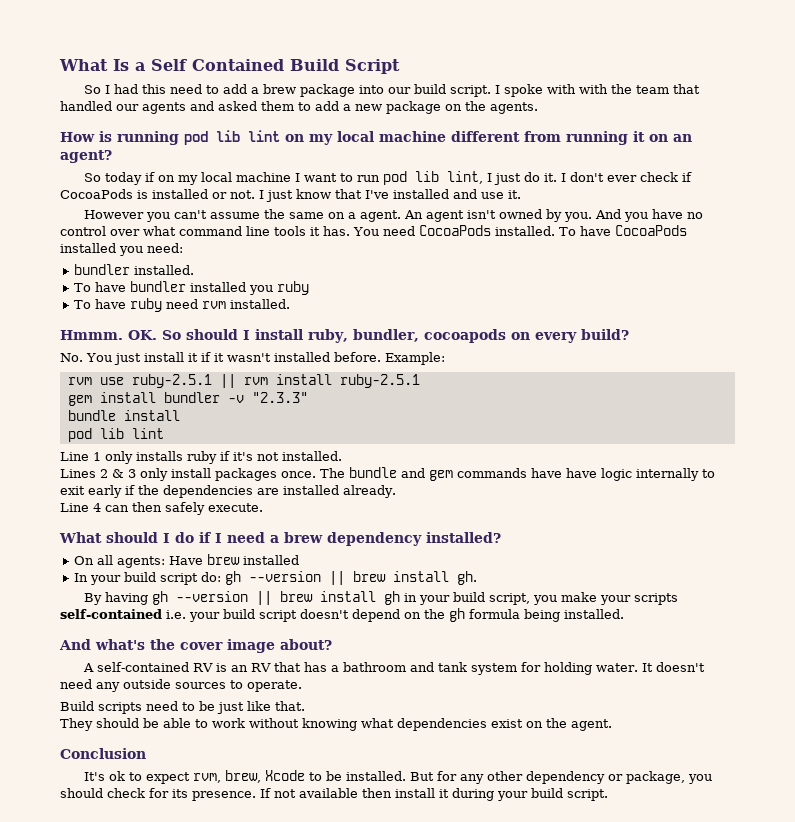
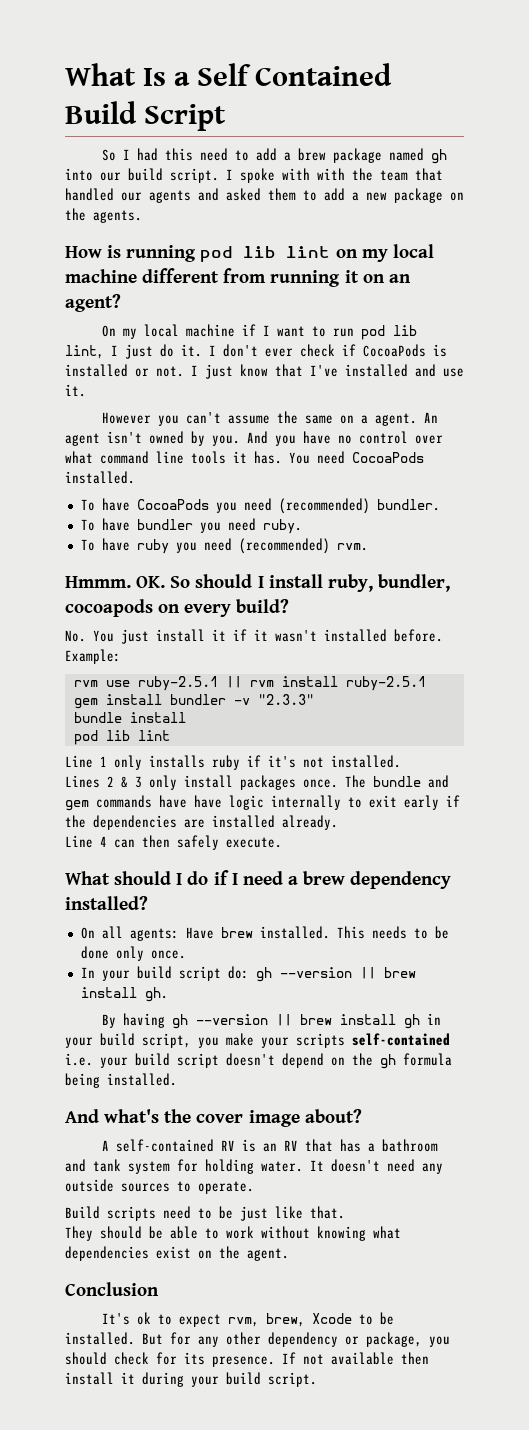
(356, 90) none -> [389,148,448,164] named gh
[84,172,292,185] So today if on my local machine -> [102,324,257,339] On my local machine if
(555, 231) none -> (135, 477) //
[60,243,183,256] [74,264,195,275] installed you need: // bundler installed. -> [215,498,440,514] you need (recommended) bundler.
[190,281,310,295] installed you ruby -> [199,518,302,534] you need ruby.
[166,299,291,309] need rvm installed. -> [175,538,368,554] you need (recommended) rvm.
[243,555,300,565] installed -> [259,926,449,939] [80,946,186,961] installed. This needs to be done only once.

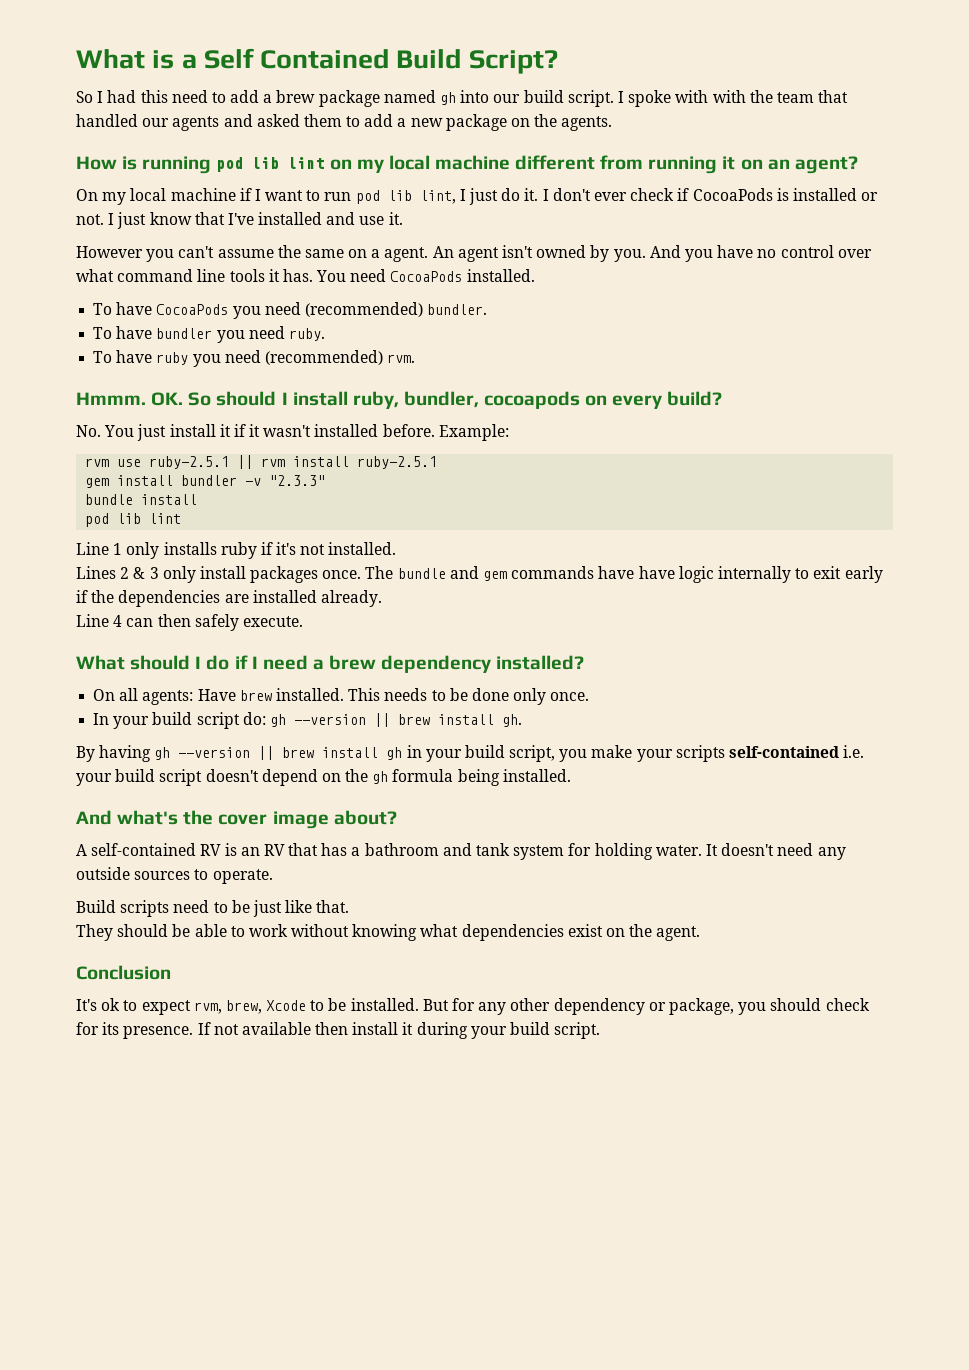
[65,63,166,86] What Is -> [76,49,175,69] What is
[144,104,226,131] Script -> [468,50,558,74] Script?

